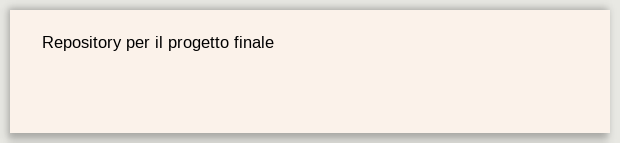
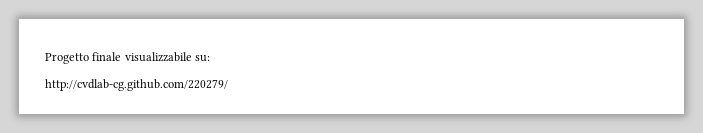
[42,36,274,51] Repository per il progetto finale -> [45,52,211,64] [45,79,228,91] Progetto finale visualizzabile su: // http://cvdlab-cg.github.com/220279/

